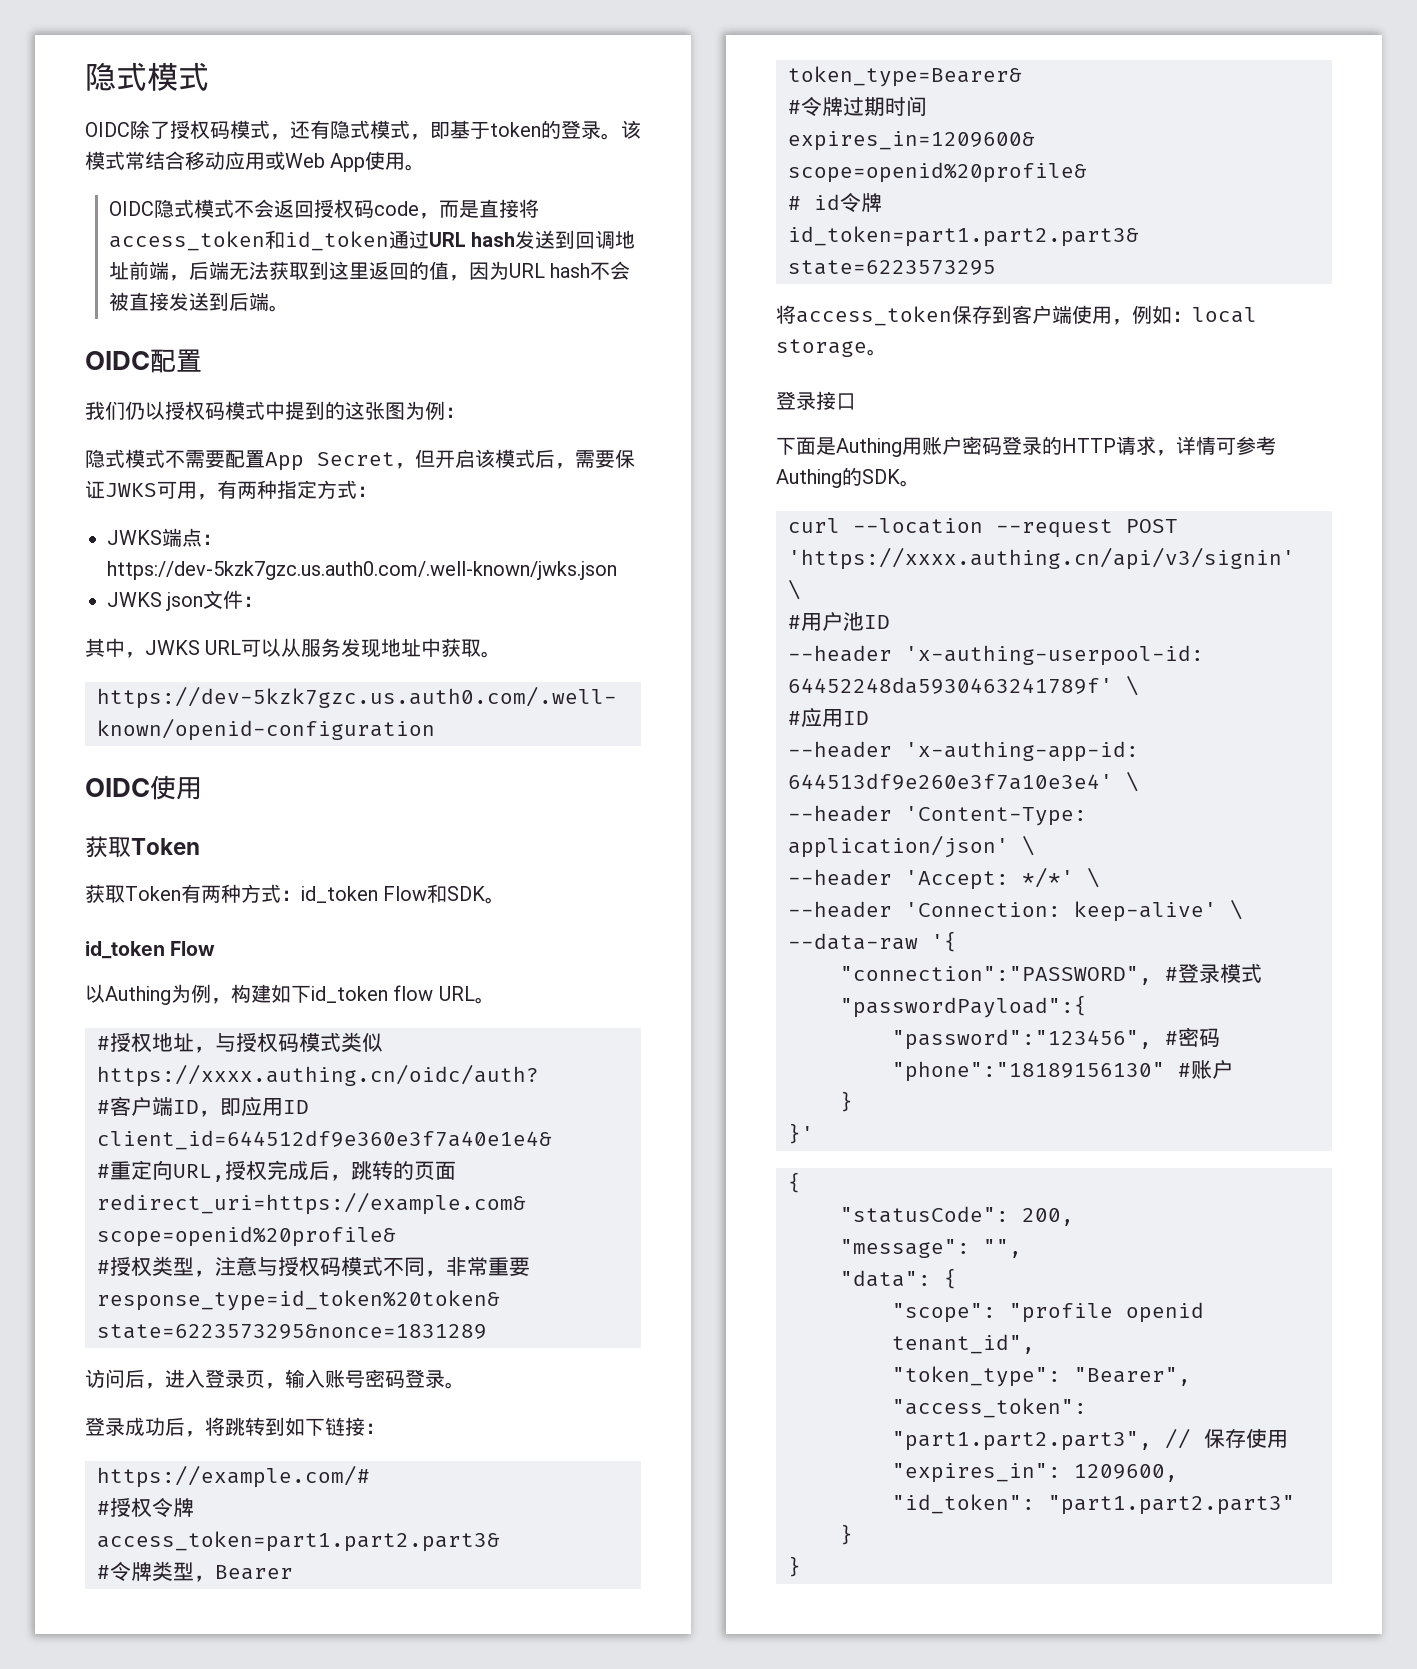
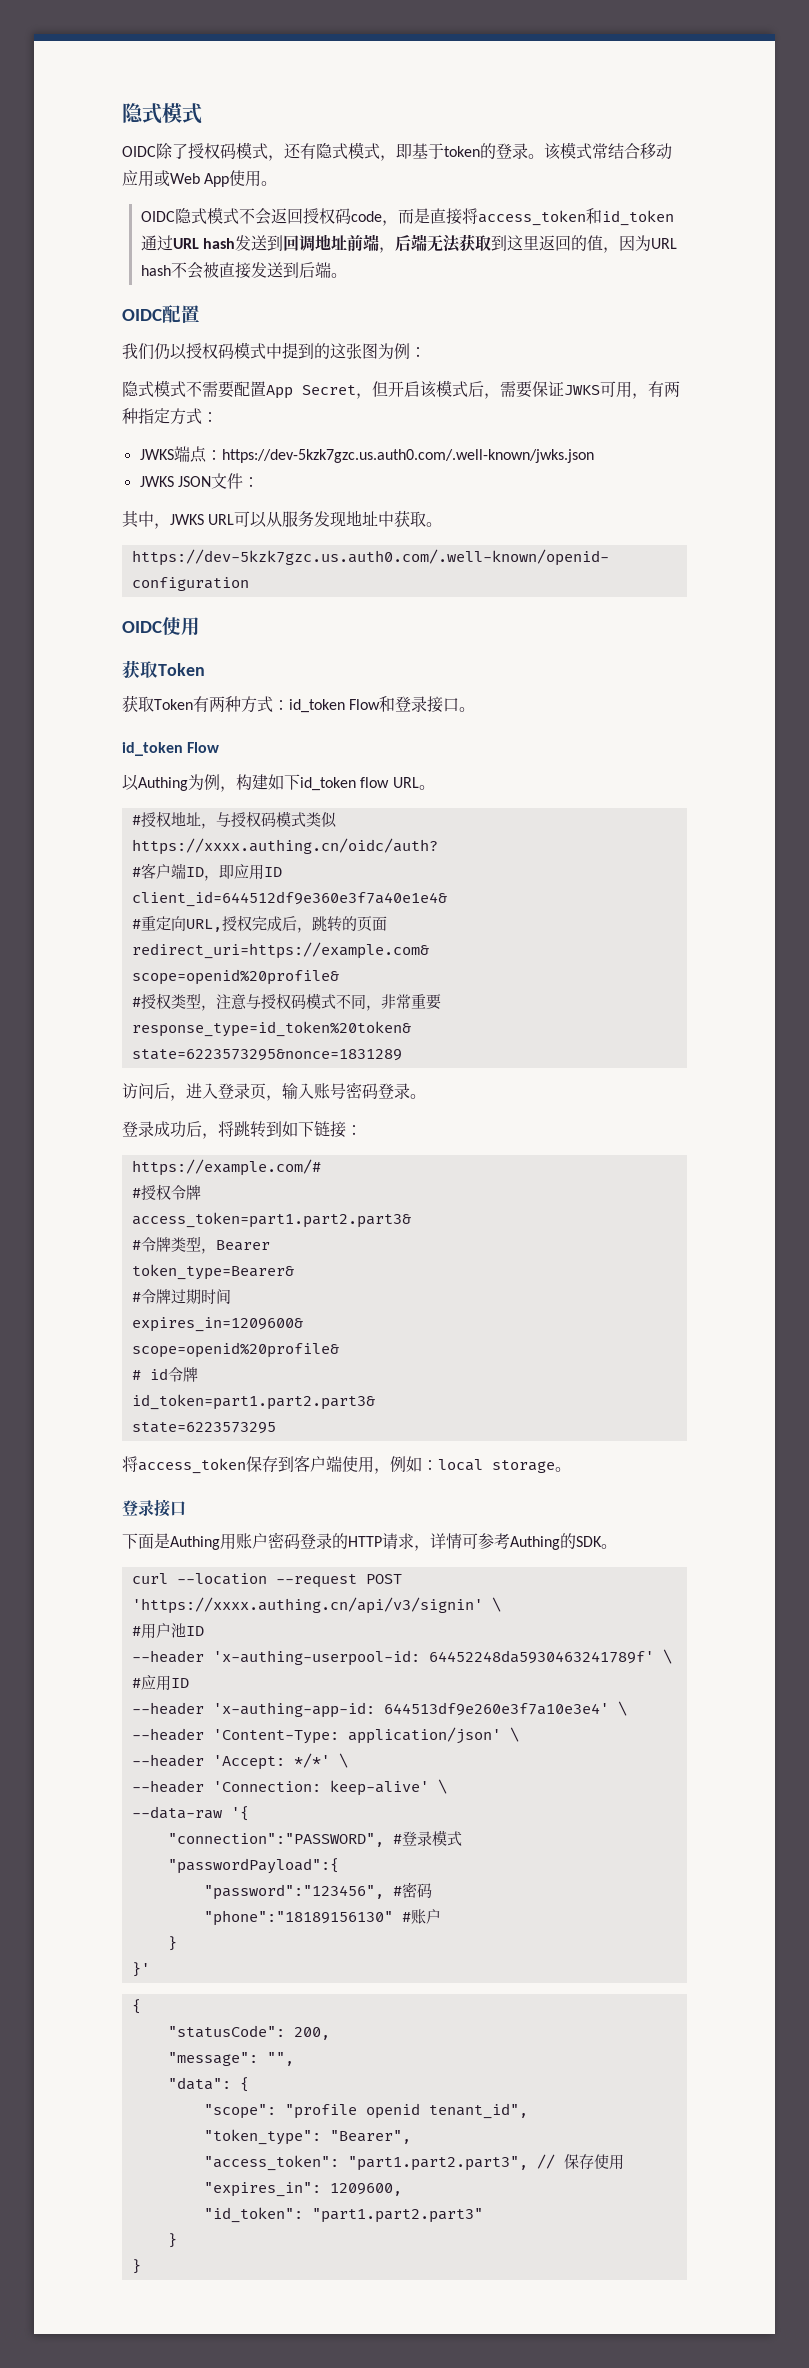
[166,592,204,611] json -> [177,476,211,487] JSON
[447,886,486,901] SDK -> [395,696,460,713] 登录接口

